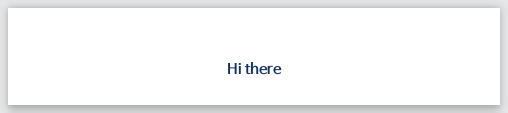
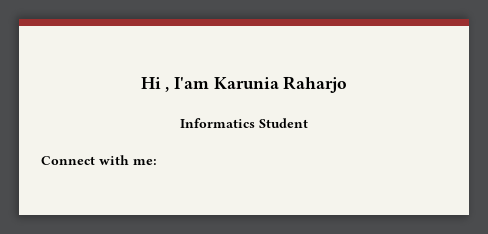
[245,62,283,75] there -> [165,76,348,93] [180,118,308,128] [41,155,157,165] , I'am Karunia Raharjo // Informatics Student // Connect with me:

